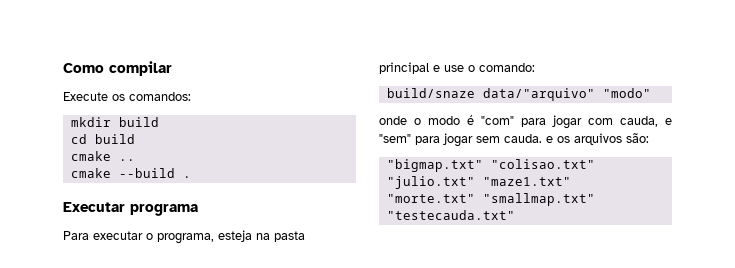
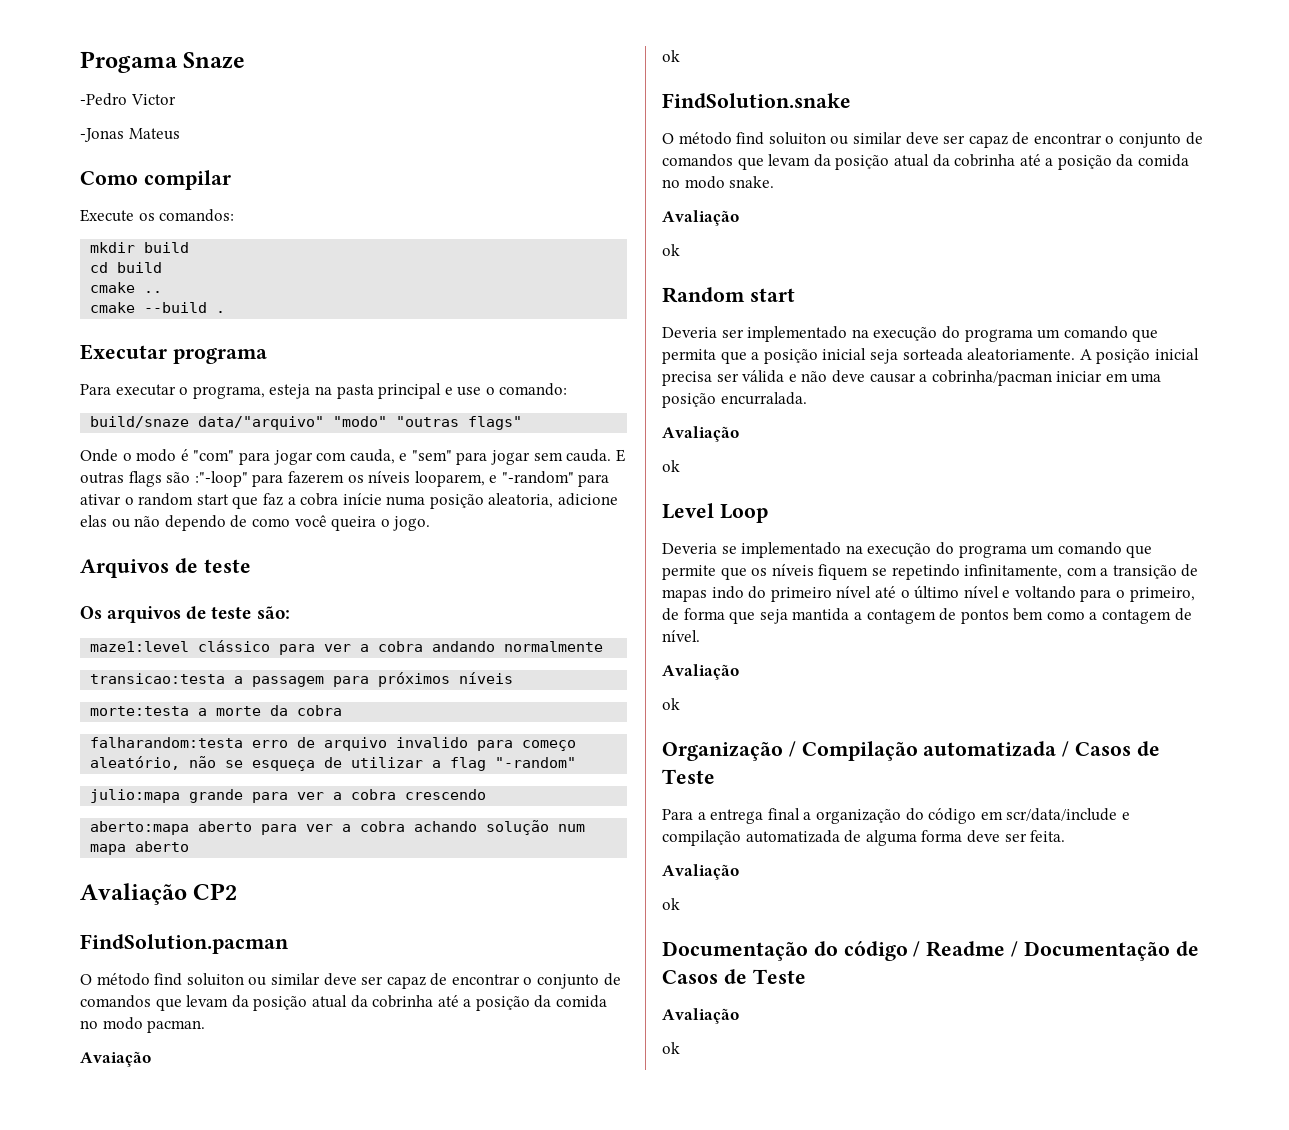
(63, 68) none -> [80,51,246,73] [80,93,176,106] [80,128,180,142] Progama Snaze // -Pedro Victor // -Jonas Mateus //
[379,116,407,125] // onde -> [396,416,523,430] [80,449,118,462] "outras flags" // Onde
[546,133,649,145] [386,159,595,172] [386,176,571,189] [386,193,595,206] [386,210,515,220] e os arquivos são: // "bigmap.txt" "colisao.txt" "julio.txt" "maze1.txt" "morte.txt" "smallmap.txt" "testecauda.txt" -> [615,449,625,462] [80,471,610,487] [80,493,619,509] [80,515,431,531] [80,558,251,578] [80,606,290,623] [90,640,604,655] [90,672,514,687] [90,705,343,716] [90,737,577,751] [90,756,577,771] [90,789,487,803] [90,820,586,835] [90,841,190,855] [80,883,238,905] [80,934,289,954] [80,973,621,989] [80,995,608,1011] [80,1017,206,1033] [80,1051,151,1067] [662,50,680,62] [662,93,851,108] [662,132,1203,148] [662,154,1190,170] [662,176,775,189] [662,210,739,226] [662,244,680,256] [662,287,795,303] [662,326,1159,342] [662,348,1199,364] [662,370,1162,386] [662,392,807,408] [662,426,739,442] [662,460,680,472] [662,503,768,523] [662,542,1153,558] [662,564,1199,580] [662,585,1195,602] [662,608,1192,624] [662,630,700,642] [662,664,739,680] [662,698,680,710] [662,741,1160,761] [662,769,715,784] [662,808,1130,824] [662,830,1066,846] [662,864,739,880] [662,898,680,910] [662,941,1199,961] [662,969,806,984] [662,1008,739,1024] [662,1042,680,1054] E outras flags são :"-loop" para fazerem os níveis looparem, e "-random" para ativar o random start que faz a cobra inície numa posição aleatoria, adicione elas ou não dependo de como você queira o jogo. // Arquivos de teste // Os arquivos de teste são: // maze1:level clássico para ver a cobra andando normalmente // transicao:testa a passagem para próximos níveis // morte:testa a morte da cobra // falharandom:testa erro de arquivo invalido para começo aleatório, não se esqueça de utilizar a flag "-random" // julio:mapa grande para ver a cobra crescendo // aberto:mapa aberto para ver a cobra achando solução num mapa aberto // Avaliação CP2 // FindSolution.pacman // O método find soluiton ou similar deve ser capaz de encontrar o conjunto de comandos que levam da posição atual da cobrinha até a posição da comida no modo pacman. // Avaiação // ok // FindSolution.snake // O método find soluiton ou similar deve ser capaz de encontrar o conjunto de comandos que levam da posição atual da cobrinha até a posição da comida no modo snake. // Avaliação // ok // Random start // Deveria ser implementado na execução do programa um comando que permita que a posição inicial seja sorteada aleatoriamente. A posição inicial precisa ser válida e não deve causar a cobrinha/pacman iniciar em uma posição encurralada. // Avaliação // ok // Level Loop // Deveria se implementado na execução do programa um comando que permite que os níveis fiquem se repetindo infinitamente, com a transição de mapas indo do primeiro nível até o último nível e voltando para o primeiro, de forma que seja mantida a contagem de pontos bem como a contagem de nível. // Avaliação // ok // Organização / Compilação automatizada / Casos de Teste // Para a entrega final a organização do código em scr/data/include e compilação automatizada de alguma forma deve ser feita. // Avaliação // ok // Documentação do código / Readme / Documentação de Casos de Teste // Avaliação // ok

